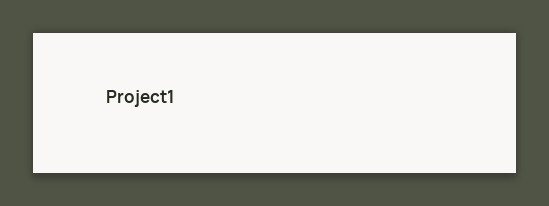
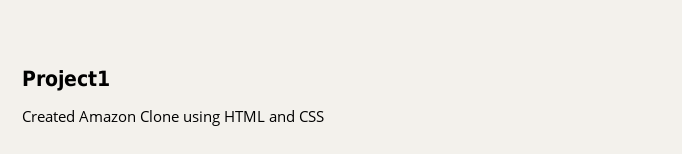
(174, 98) none -> [22,110,325,126] // Created Amazon Clone using HTML and CSS

